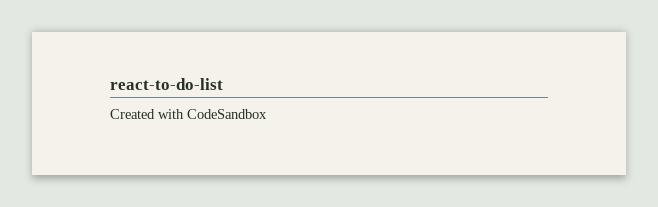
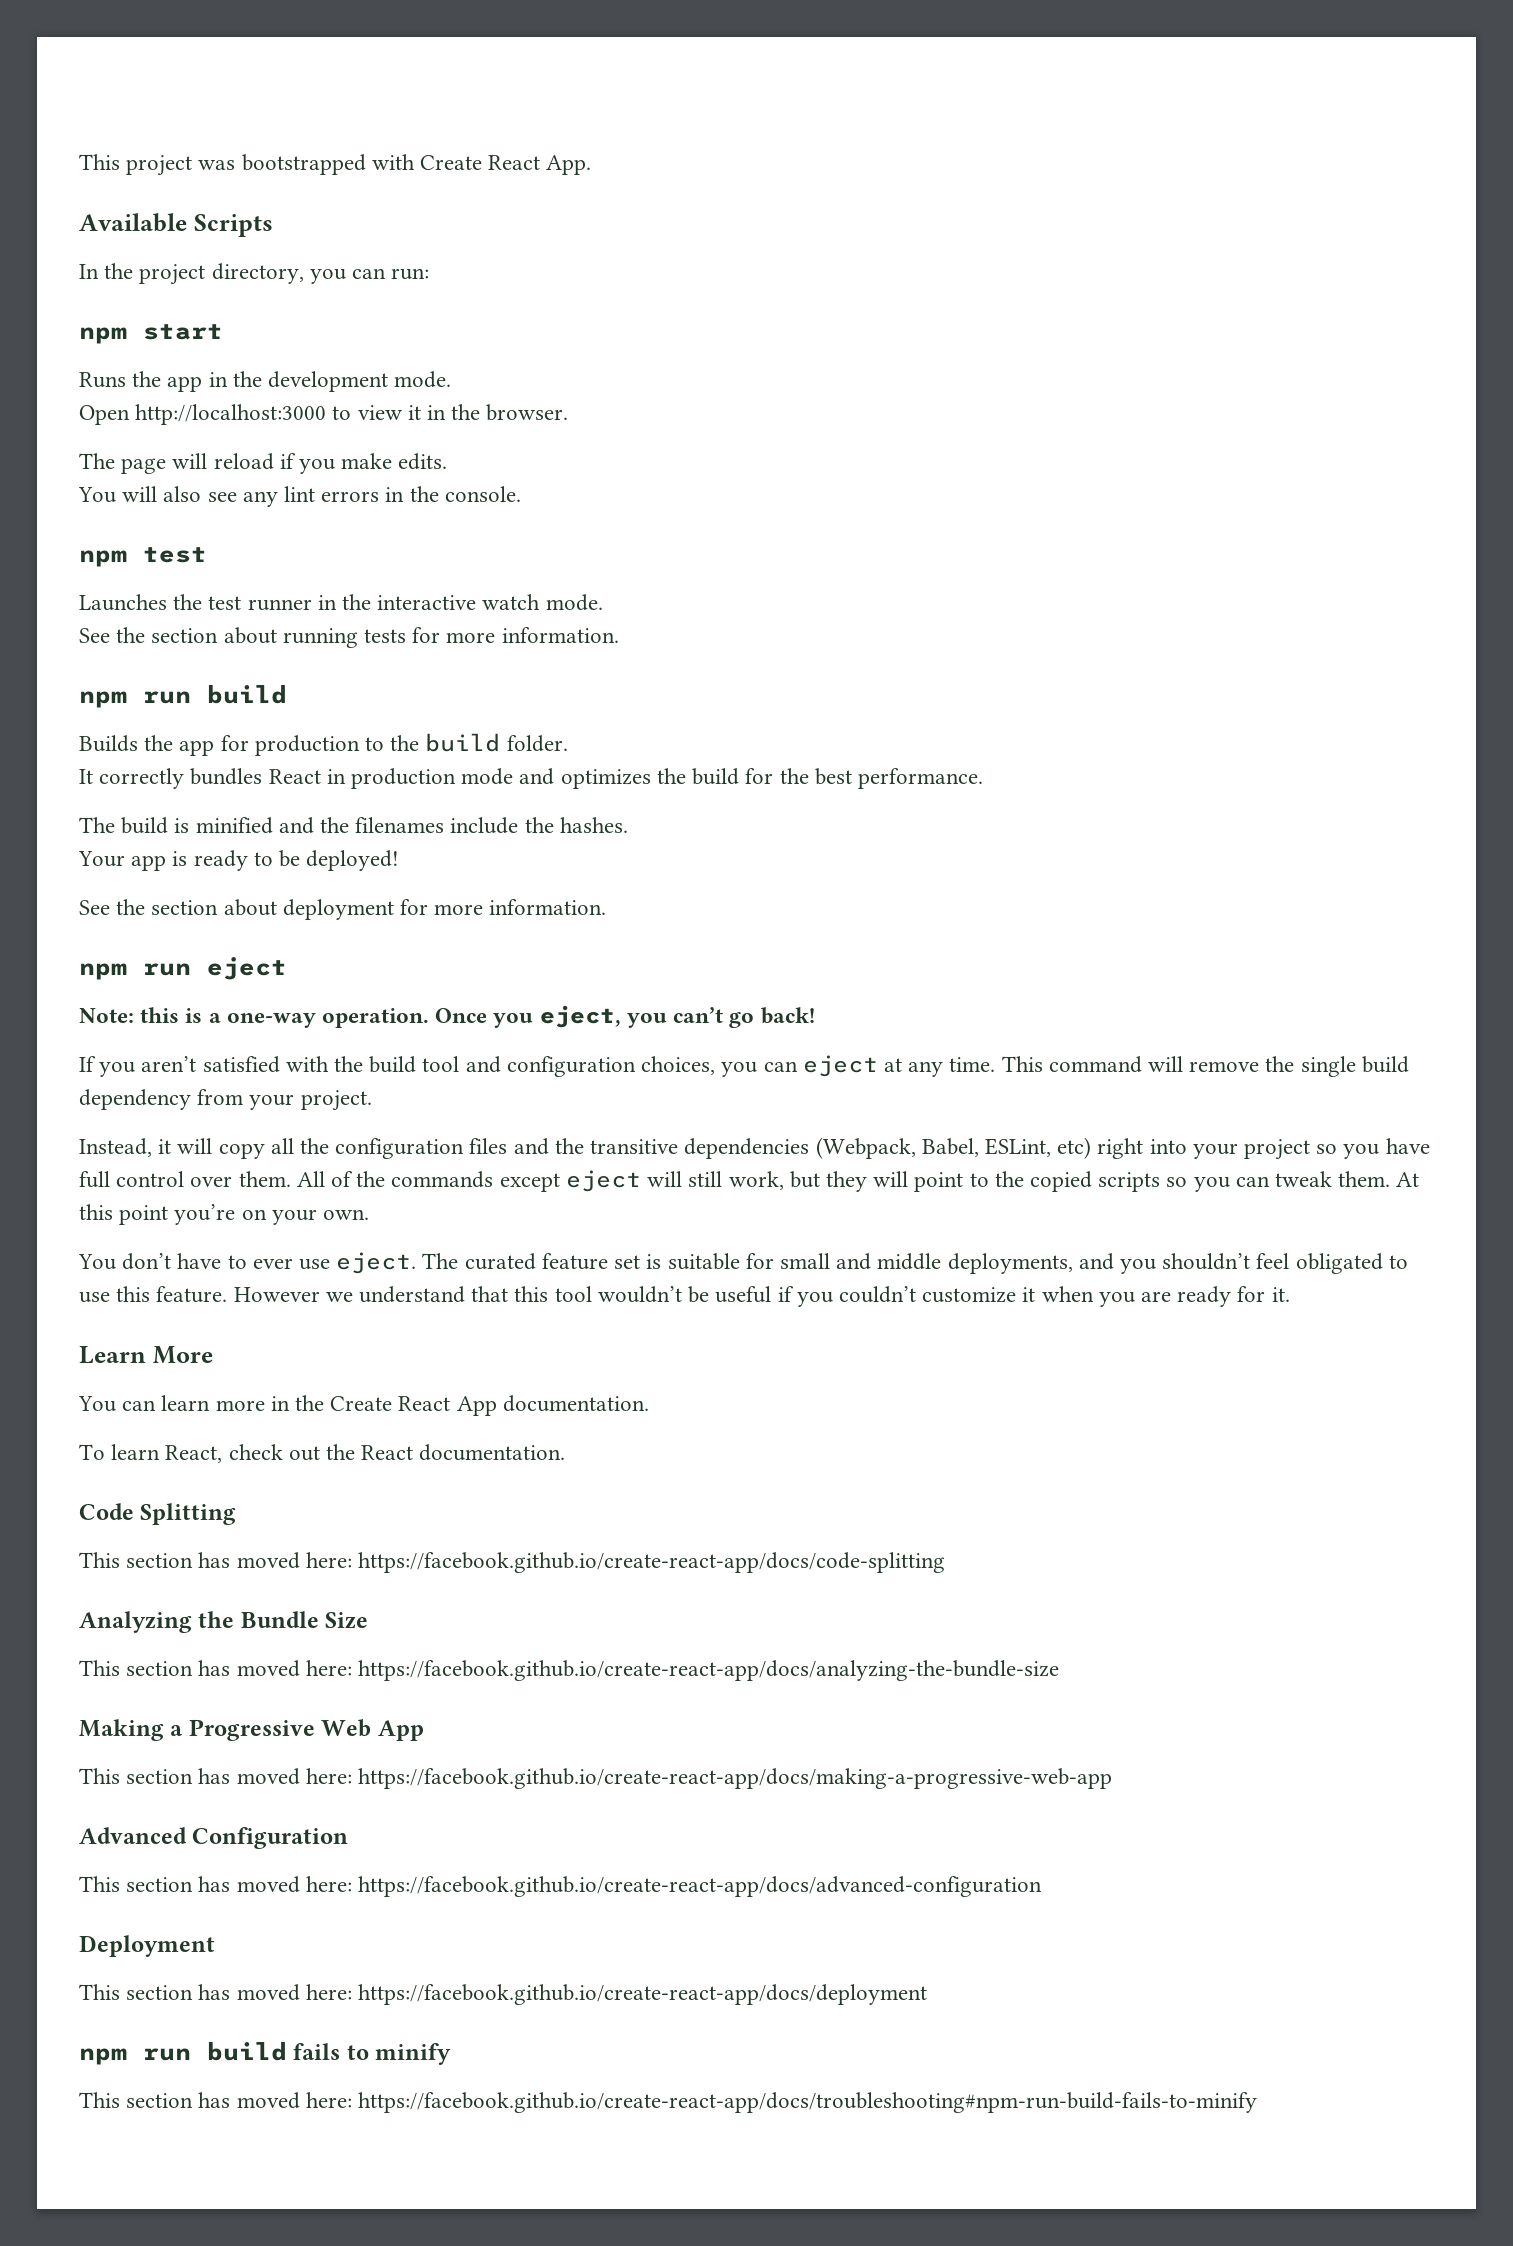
[110,78,223,90] [110,109,267,119] react-to-do-list // Created with CodeSandbox -> [79,154,592,176] [79,213,273,237] [79,263,430,285] [79,324,223,344] [79,371,452,392] [79,404,569,425] [79,453,448,474] [78,486,521,507] [79,547,207,567] [79,594,603,611] [79,627,619,648] [79,685,287,708] [79,733,568,756] [79,768,983,789] [79,817,628,834] [78,850,400,871] [79,899,607,920] [79,957,287,980] [79,1005,815,1028] [79,1055,1409,1077] [79,1089,372,1111] [79,1137,1430,1160] [79,1170,1420,1192] [79,1204,370,1225] [78,1252,1408,1274] [79,1286,1290,1307] [79,1346,213,1364] [78,1395,649,1416] [79,1444,566,1463] [79,1503,237,1525] [79,1552,946,1573] [79,1611,369,1633] [79,1660,1060,1681] [79,1719,424,1741] [79,1768,1113,1789] [79,1827,349,1849] [79,1876,1043,1897] [79,1935,215,1957] [79,1984,928,2005] [79,2042,452,2065] [79,2092,1258,2113] This project was bootstrapped with Create React App. // Available Scripts // In the project directory, you can run: // npm start // Runs the app in the development mode. // Open http://localhost:3000 to view it in the browser. // The page will reload if you make edits. // You will also see any lint errors in the console. // npm test // Launches the test runner in the interactive watch mode. // See the section about running tests for more information. // npm run build // Builds the app for production to the build folder. // It correctly bundles React in production mode and optimizes the build for the best performance. // The build is minified and the filenames include the hashes. // Your app is ready to be deployed! // See the section about deployment for more information. // npm run eject // Note: this is a one-way operation. Once you eject, you can’t go back! // If you aren’t satisfied with the build tool and configuration choices, you can eject at any time. This command will remove the single build dependency from your project. // Instead, it will copy all the configuration files and the transitive dependencies (Webpack, Babel, ESLint, etc) right into your project so you have full control over them. All of the commands except eject will still work, but they will point to the copied scripts so you can tweak them. At this point you’re on your own. // You don’t have to ever use eject. The curated feature set is suitable for small and middle deployments, and you shouldn’t feel obligated to use this feature. However we understand that this tool wouldn’t be useful if you couldn’t customize it when you are ready for it. // Learn More // You can learn more in the Create React App documentation. // To learn React, check out the React documentation. // Code Splitting // This section has moved here: https://facebook.github.io/create-react-app/docs/code-splitting // Analyzing the Bundle Size // This section has moved here: https://facebook.github.io/create-react-app/docs/analyzing-the-bundle-size // Making a Progressive Web App // This section has moved here: https://facebook.github.io/create-react-app/docs/making-a-progressive-web-app // Advanced Configuration // This section has moved here: https://facebook.github.io/create-react-app/docs/advanced-configuration // Deployment // This section has moved here: https://facebook.github.io/create-react-app/docs/deployment // npm run build fails to minify // This section has moved here: https://facebook.github.io/create-react-app/docs/troubleshooting#npm-run-build-fails-to-minify

